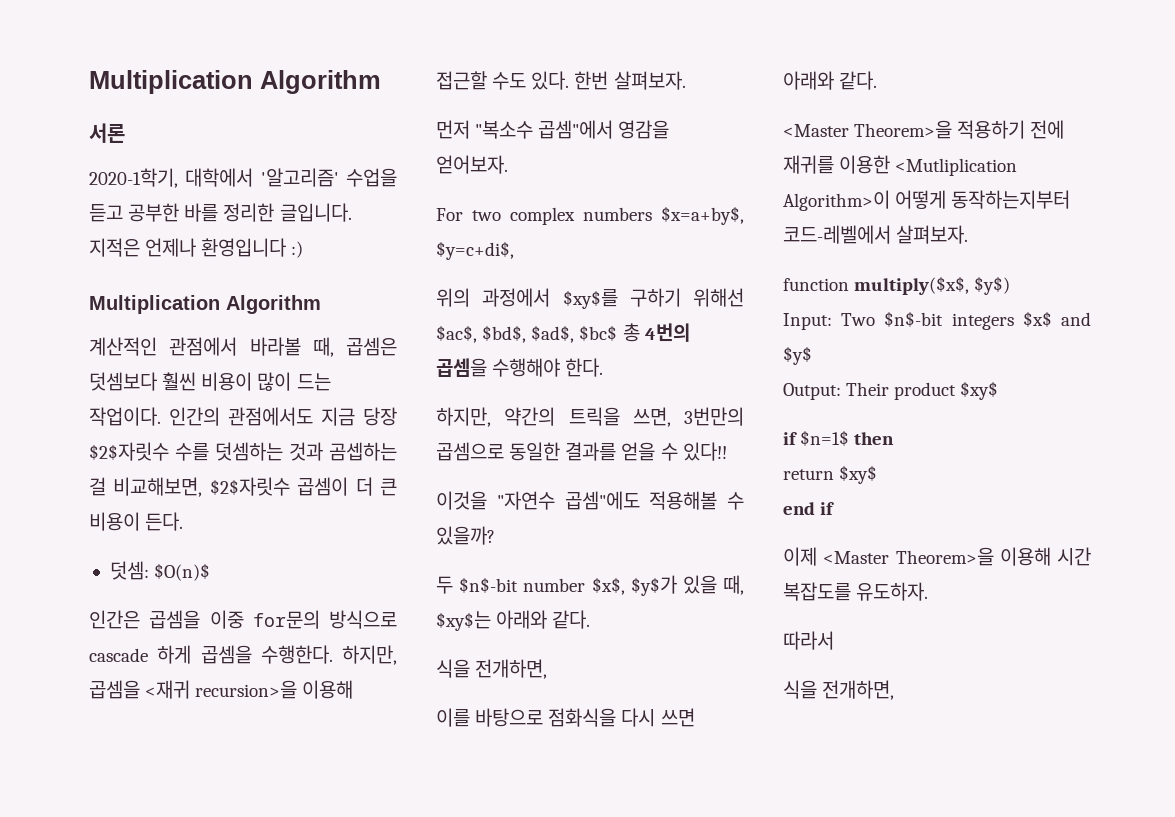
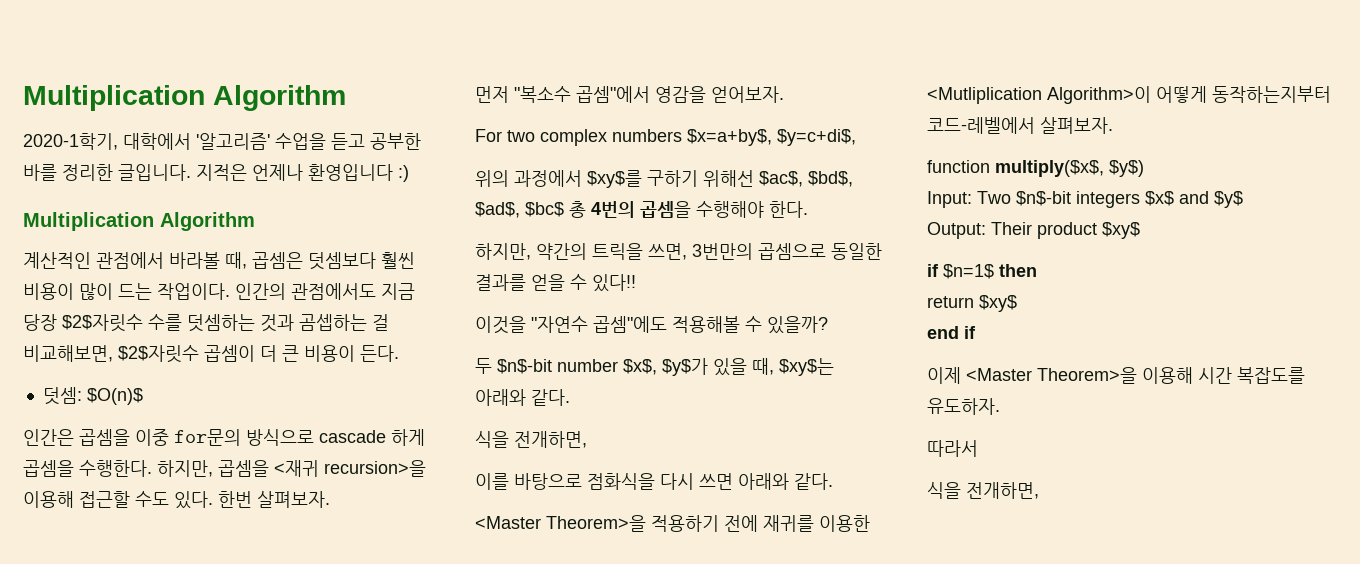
[89,70,381,94] [89,123,125,143] Multiplication Algorithm // 서론 -> [23,85,346,111] Multiplication Algorithm

